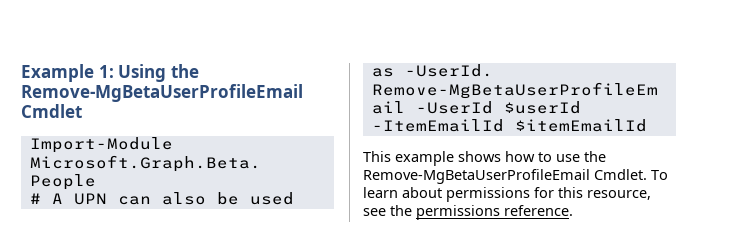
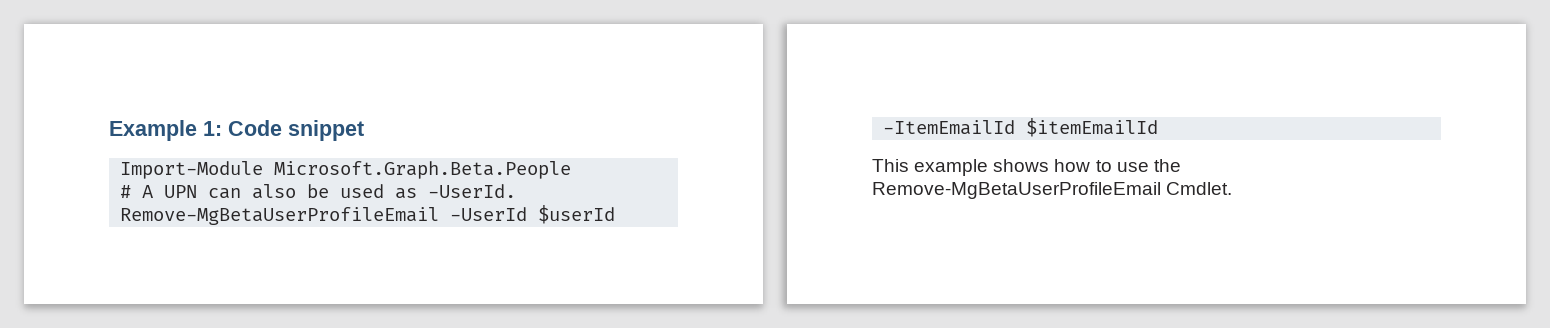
[118,64,199,82] [21,84,303,102] [21,104,82,118] Using the Remove-MgBetaUserProfileEmail Cmdlet -> [228,120,364,141] Code snippet
[651,170,668,180] [363,187,651,202] [363,205,573,220] To learn about permissions for this resource, see the permissions reference. -> (1233, 188) none

